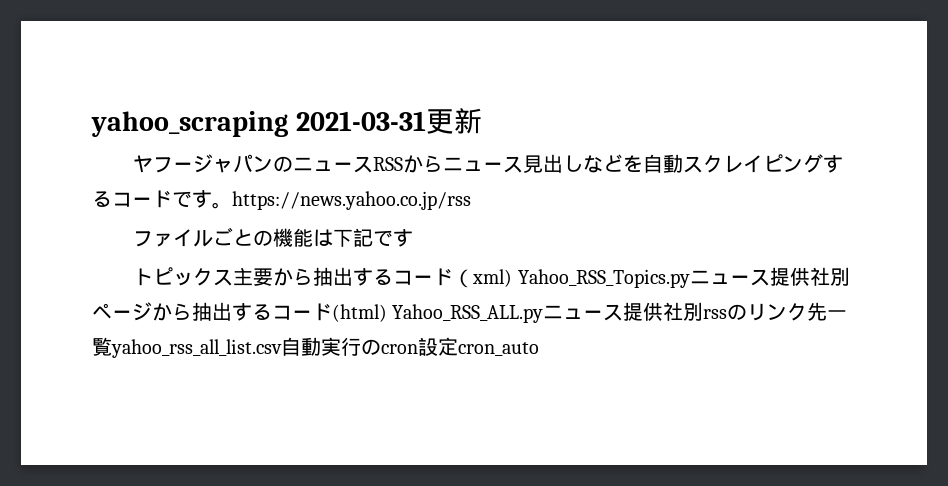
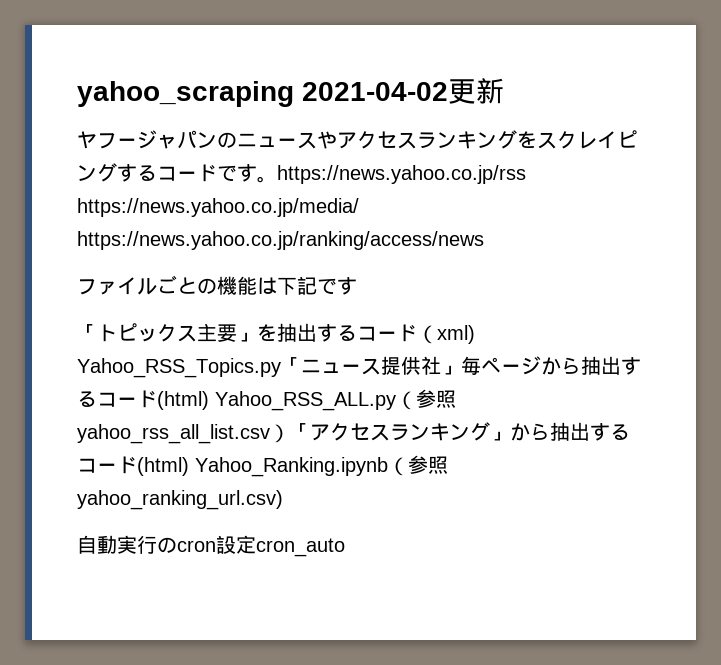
[295,111,426,131] 2021-03-31 -> [302,82,448,101] 2021-04-02
[373,154,684,173] RSSからニュース見出しなどを自動 -> [317,130,537,149] やアクセスランキングを
(471, 200) none -> [77,198,359,217] [77,231,484,250] https://news.yahoo.co.jp/media/ https://news.yahoo.co.jp/ranking/access/news
(414, 238) none -> [77,324,97,340] 「
[273,268,314,286] から -> [237,324,277,342] 」を
[689,267,850,286] ニュース提供社別 -> [281,356,481,375] 「ニュース提供社」毎
[543,302,848,321] [92,337,282,358] ニュース提供社別rssのリンク先一覧yahoo_rss_all_list.csv -> [396,389,456,410] [77,422,630,444] [77,455,448,477] [77,490,283,510] （参照yahoo_rss_all_list.csv）「アクセスランキング」から抽出するコード(html) Yahoo_Ranking.ipynb（参照yahoo_ranking_url.csv) //

